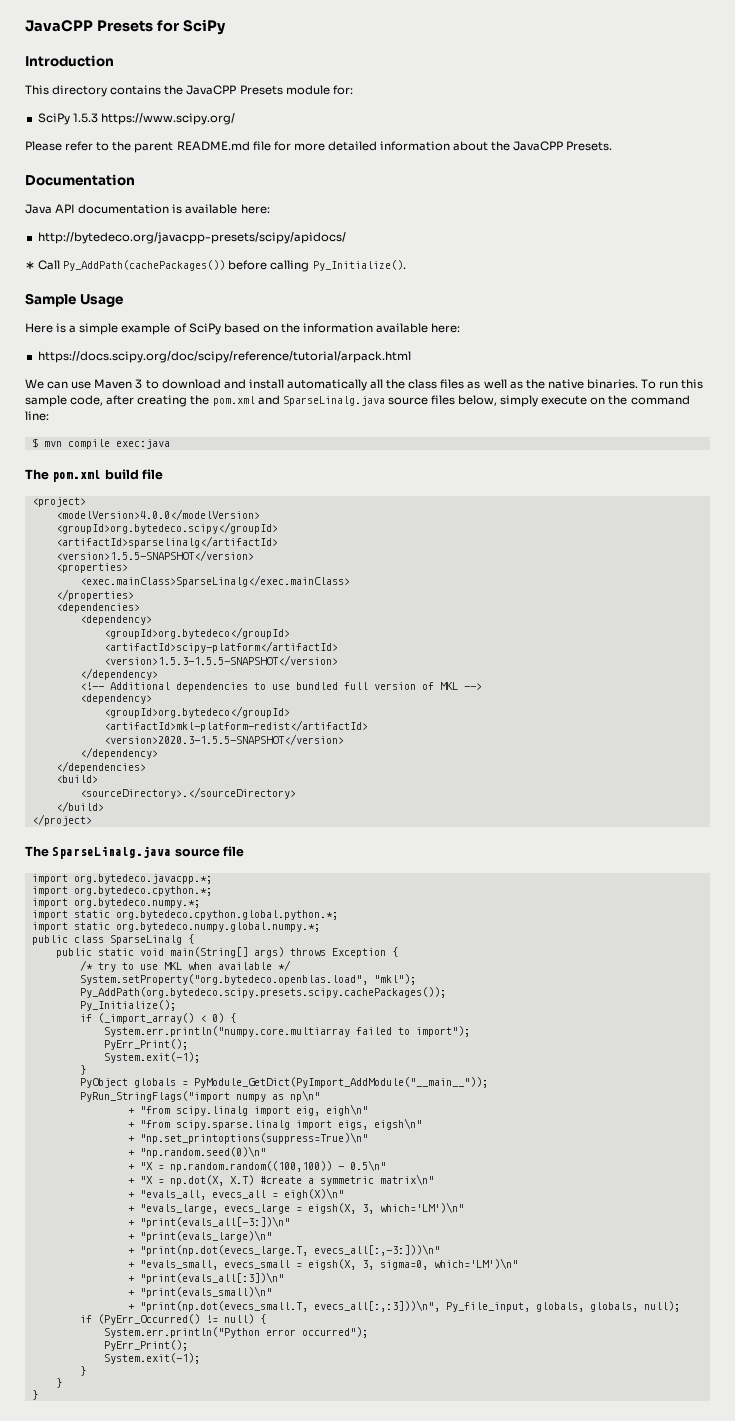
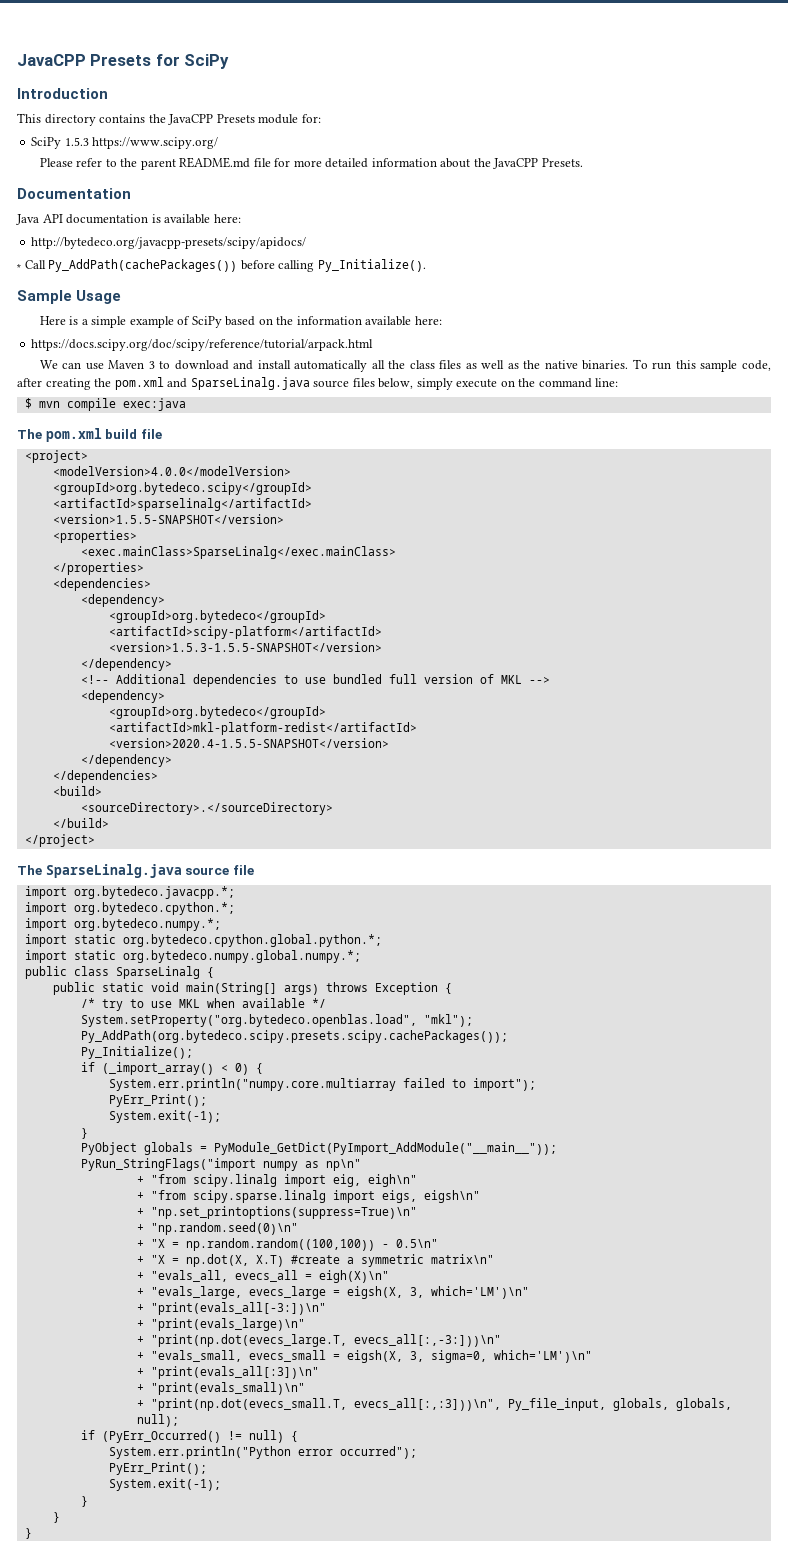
[103,734,344,745] <version>2020.3-1.5.5-SNAPSHOT</version> -> [108,738,389,748] <version>2020.4-1.5.5-SNAPSHOT</version>

